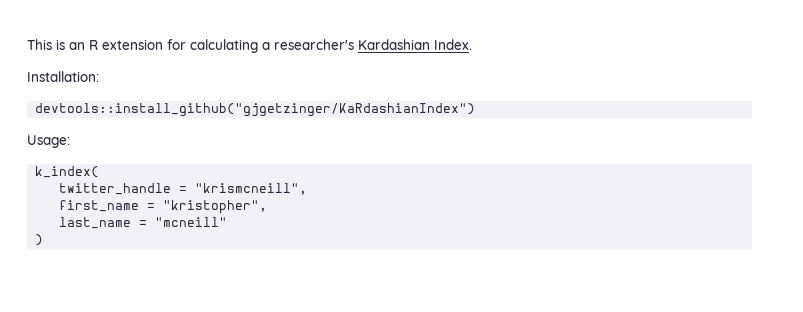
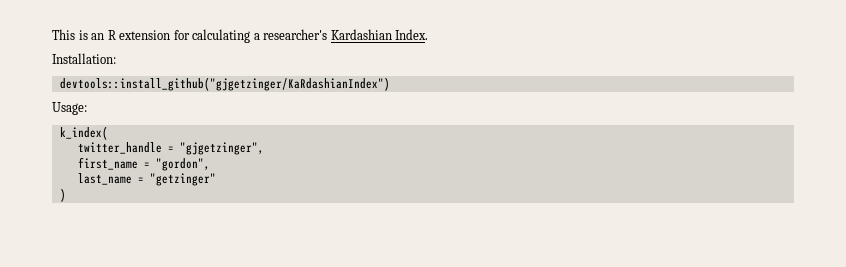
[195,183,308,195] "krismcneill", -> [179,142,264,155] "gjgetzinger",
[163,200,268,214] "kristopher", -> [155,158,210,171] "gordon",
[155,217,228,227] "mcneill" -> [149,173,216,186] "getzinger"

